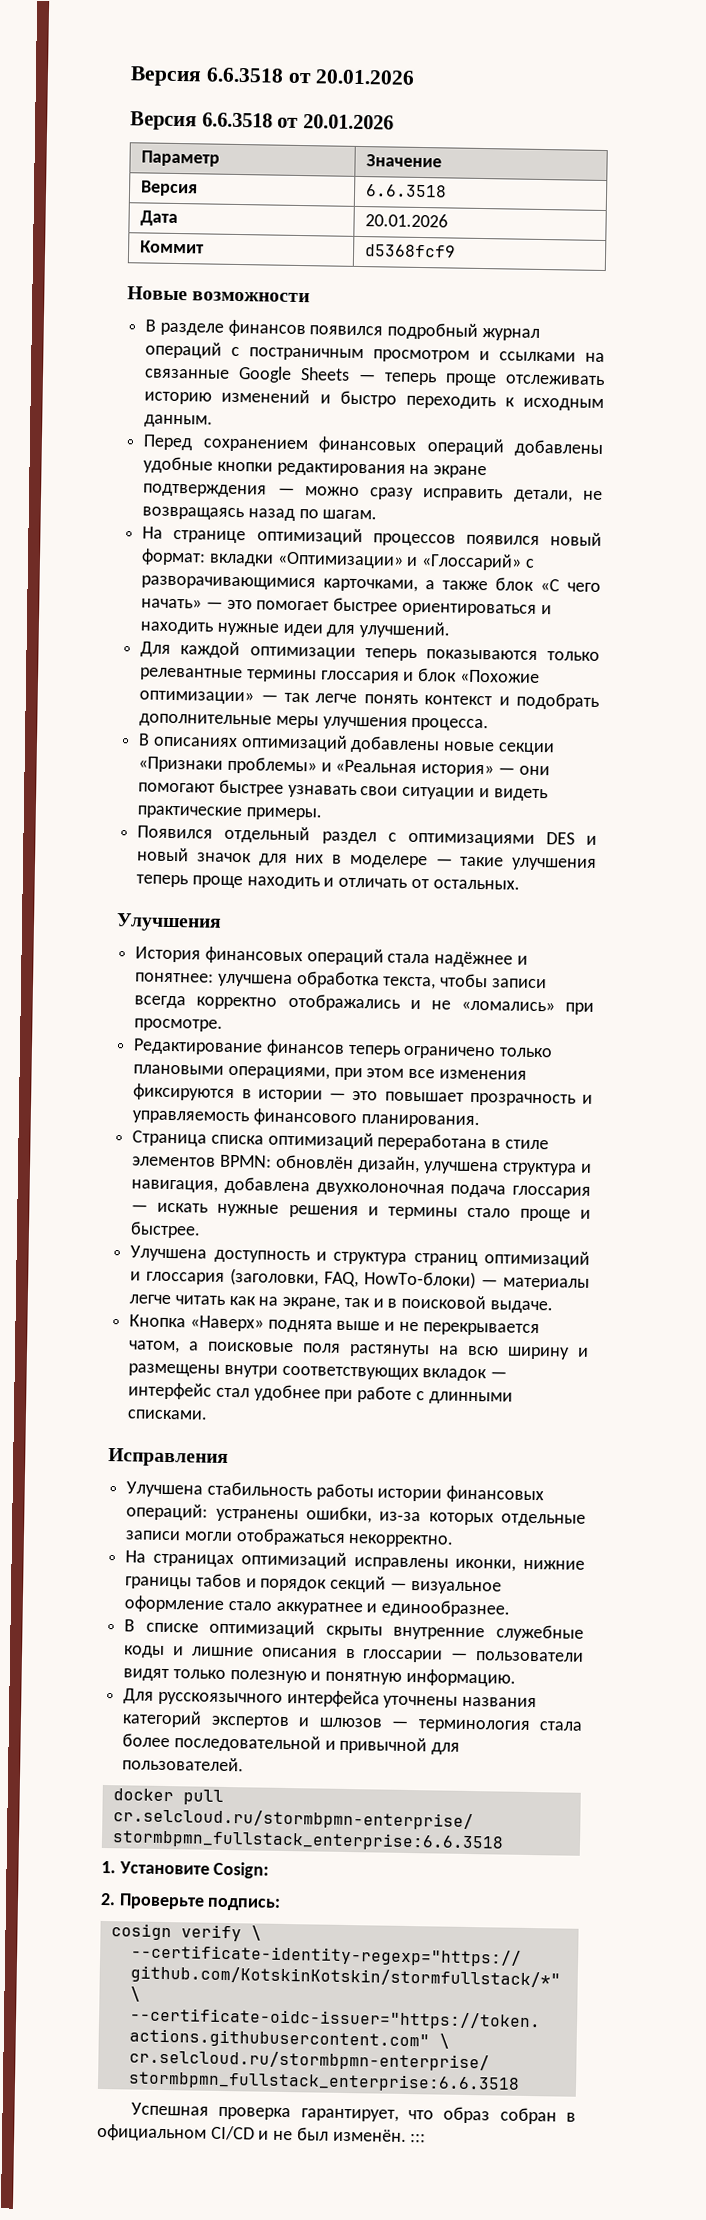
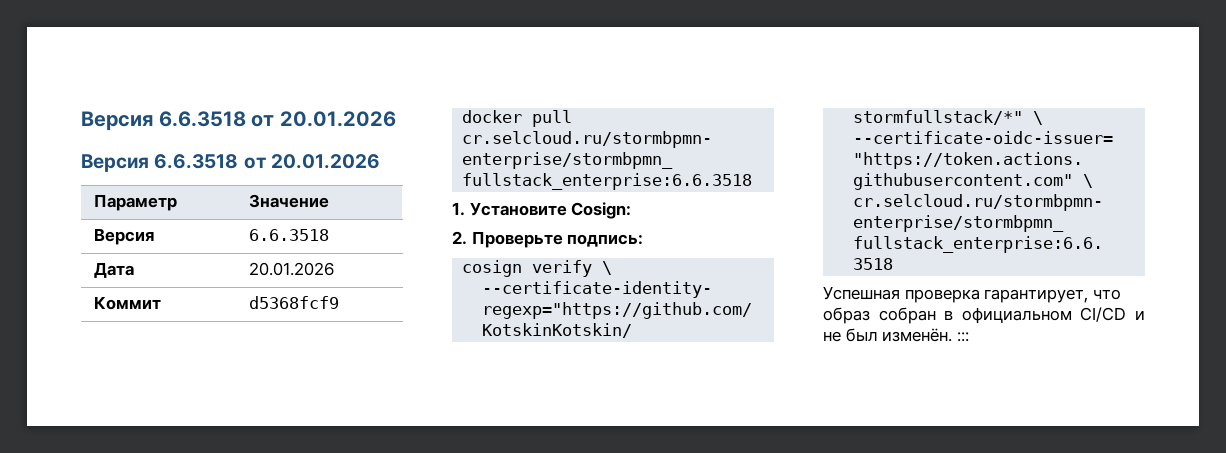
[127,286,311,303] [145,319,540,341] [145,341,605,363] [144,366,605,387] [144,388,604,412] [144,414,214,428] [143,434,604,458] [143,456,488,479] [143,483,603,503] [142,506,378,521] [142,526,602,547] [141,548,535,571] [141,575,601,593] [141,597,552,617] [140,621,452,639] [140,641,600,661] [140,667,540,684] [139,690,599,710] [139,713,490,732] [138,733,555,756] [138,756,550,778] [138,779,548,802] [137,805,322,821] [137,825,597,847] [137,847,597,871] [136,874,520,890] [116,913,222,932] [135,946,528,968] [135,971,547,990] [134,993,594,1015] [134,1018,224,1032] [133,1038,554,1060] [133,1064,527,1081] [133,1083,593,1107] [132,1108,480,1129] [132,1130,549,1152] [132,1154,592,1176] [131,1176,591,1199] [131,1202,591,1222] [130,1221,202,1239] [130,1245,590,1268] [130,1268,590,1291] [129,1294,553,1314] [129,1314,540,1337] [128,1340,589,1360] [128,1363,508,1382] [128,1382,513,1405] [127,1409,209,1420] [108,1448,229,1467] [126,1481,545,1504] [126,1503,586,1527] [125,1528,455,1548] [125,1550,585,1572] [125,1573,502,1595] [124,1595,511,1618] [124,1619,584,1642] [123,1645,584,1663] [123,1668,516,1687] [123,1688,538,1709] [122,1710,582,1733] [122,1733,461,1755] [122,1756,245,1772] // Новые возможности // В разделе финансов появился подробный журнал операций с постраничным просмотром и ссылками на связанные Google Sheets — теперь проще отслеживать историю изменений и быстро переходить к исходным данным. // Перед сохранением финансовых операций добавлены удобные кнопки редактирования на экране подтверждения — можно сразу исправить детали, не возвращаясь назад по шагам. // На странице оптимизаций процессов появился новый формат: вкладки «Оптимизации» и «Глоссарий» с разворачивающимися карточками, а также блок «С чего начать» — это помогает быстрее ориентироваться и находить нужные идеи для улучшений. // Для каждой оптимизации теперь показываются только релевантные термины глоссария и блок «Похожие оптимизации» — так легче понять контекст и подобрать дополнительные меры улучшения процесса. // В описаниях оптимизаций добавлены новые секции «Признаки проблемы» и «Реальная история» — они помогают быстрее узнавать свои ситуации и видеть практические примеры. // Появился отдельный раздел с оптимизациями DES и новый значок для них в моделере — такие улучшения теперь проще находить и отличать от остальных. // Улучшения // История финансовых операций стала надёжнее и понятнее: улучшена обработка текста, чтобы записи всегда корректно отображались и не «ломались» при просмотре. // Редактирование финансов теперь ограничено только плановыми операциями, при этом все изменения фиксируются в истории — это повышает прозрачность и управляемость финансового планирования. // Страница списка оптимизаций переработана в стиле элементов BPMN: обновлён дизайн, улучшена структура и навигация, добавлена двухколоночная подача глоссария — искать нужные решения и термины стало проще и быстрее. // Улучшена доступность и структура страниц оптимизаций и глоссария (заголовки, FAQ, HowTo-блоки) — материалы легче читать как на экране, так и в поисковой выдаче. // Кнопка «Наверх» поднята выше и не перекрывается чатом, а поисковые поля растянуты на всю ширину и размещены внутри соответствующих вкладок — интерфейс стал удобнее при работе с длинными списками. // Исправления // Улучшена стабильность работы истории финансовых операций: устранены ошибки, из‑за которых отдельные записи могли отображаться некорректно. // На страницах оптимизаций исправлены иконки, нижние границы табов и порядок секций — визуальное оформление стало аккуратнее и единообразнее. // В списке оптимизаций скрыты внутренние служебные коды и лишние описания в глоссарии — пользователи видят только полезную и понятную информацию. // Для русскоязычного интерфейса уточнены названия категорий экспертов и шлюзов — терминология стала более последовательной и привычной для пользователей. -> (340, 302) none

